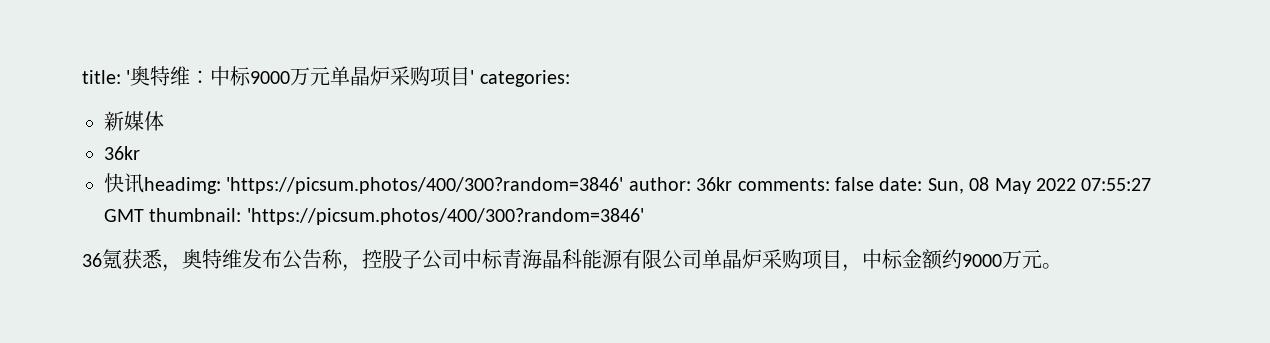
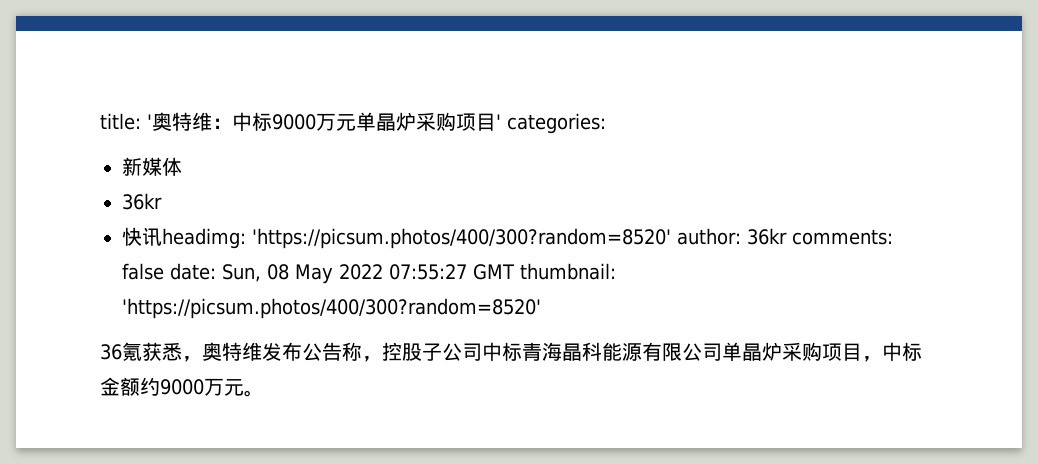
[226,177,624,194] 'https://picsum.photos/400/300?random=3846' -> [252,228,671,249] 'https://picsum.photos/400/300?random=8520'
[246,208,644,225] 'https://picsum.photos/400/300?random=3846' -> [122,298,541,319] 'https://picsum.photos/400/300?random=8520'

